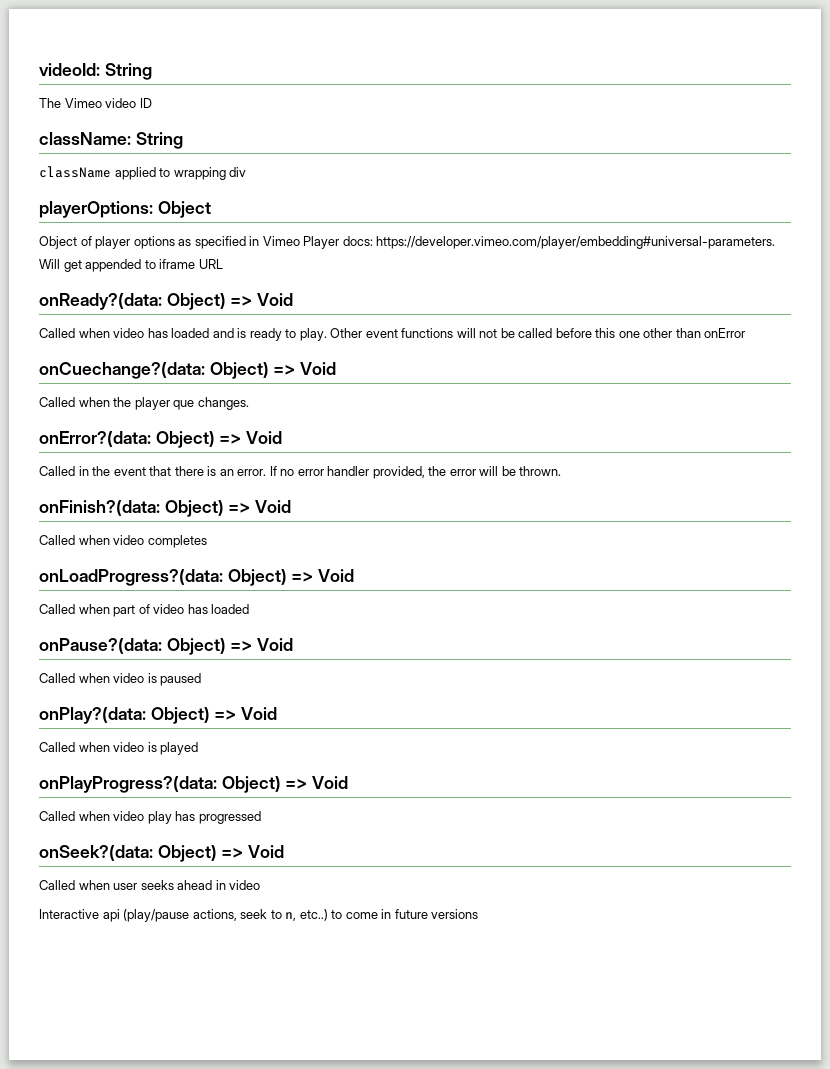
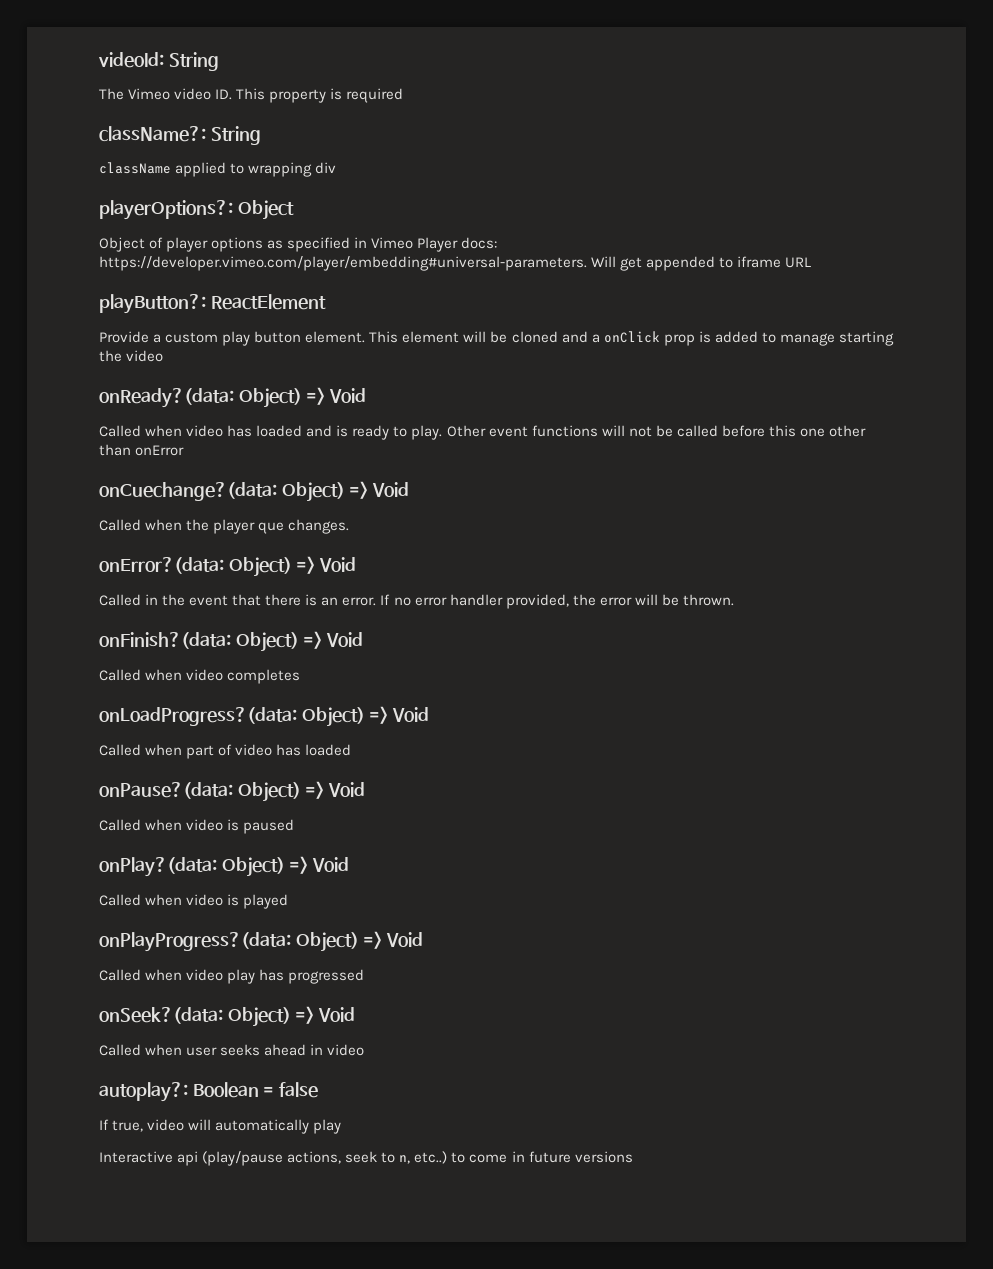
[139,98,152,108] [39,132,131,145] ID // className: -> [215,88,404,103] [99,126,206,142] ID. This property is required // className?:
[39,201,153,218] playerOptions: -> [99,200,233,220] playerOptions?:
(223, 264) none -> [99,294,326,314] [99,331,894,346] [99,350,164,362] // playButton?: ReactElement // Provide a custom play button element. This element will be cloned and a onClick prop is added to manage starting the video
(261, 885) none -> [99,1082,319,1102] [99,1119,342,1134] // autoplay?: Boolean = false // If true, video will automatically play

